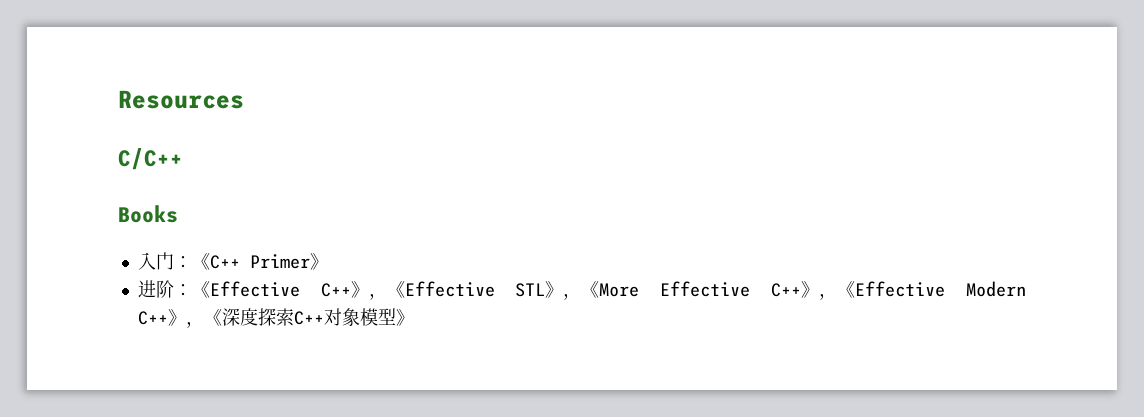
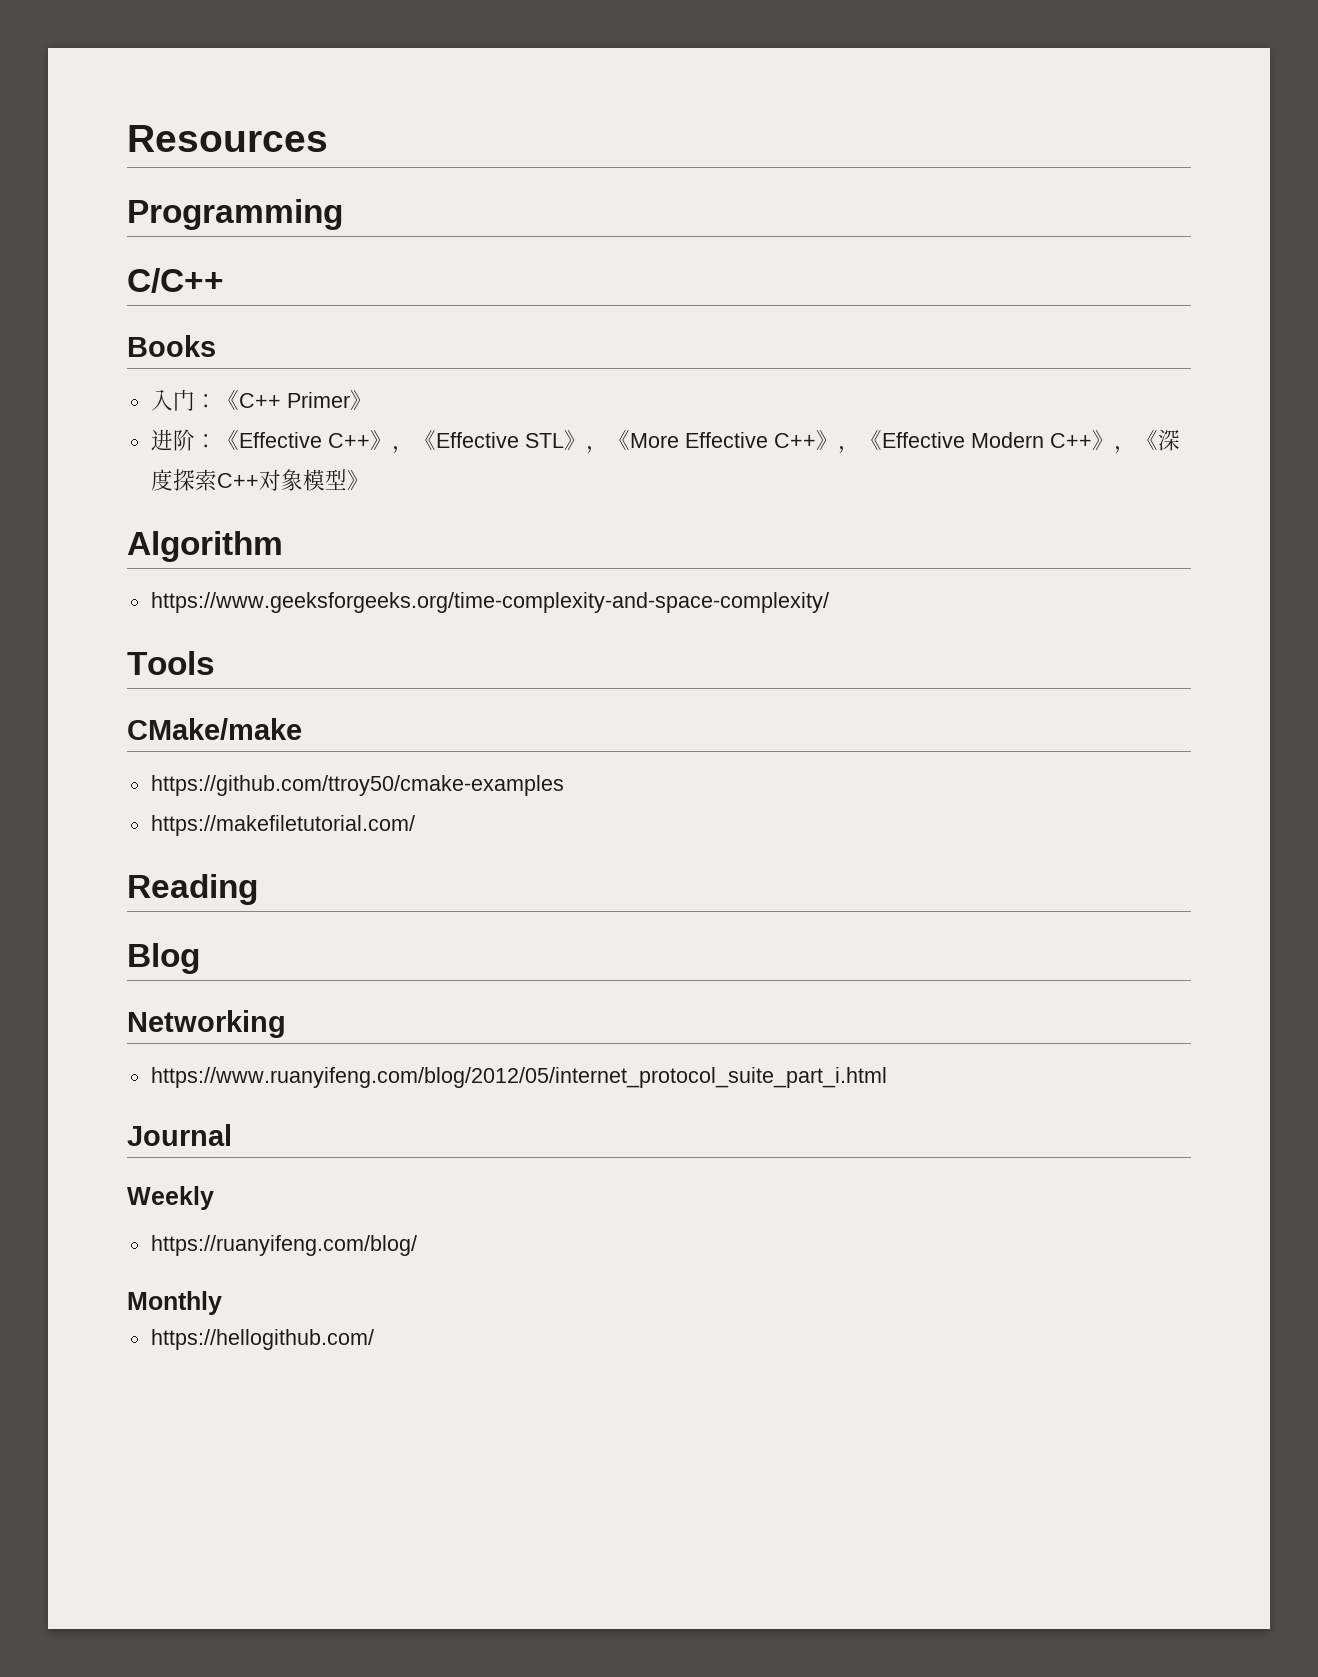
(244, 99) none -> [127,199,343,230] // Programming
(414, 317) none -> [127,531,283,562] [150,592,829,613] [127,651,215,675] [127,718,302,740] [150,775,564,796] [150,815,415,836] [127,874,258,905] [127,943,200,974] [127,1010,286,1038] [150,1067,887,1088] [127,1124,232,1146] [127,1186,214,1210] [150,1235,417,1256] [127,1291,222,1315] [150,1329,374,1350] // Algorithm // https://www.geeksforgeeks.org/time-complexity-and-space-complexity/ // Tools // CMake/make // https://github.com/ttroy50/cmake-examples // https://makefiletutorial.com/ // Reading // Blog // Networking // https://www.ruanyifeng.com/blog/2012/05/internet_protocol_suite_part_i.html // Journal // Weekly // https://ruanyifeng.com/blog/ // Monthly // https://hellogithub.com/

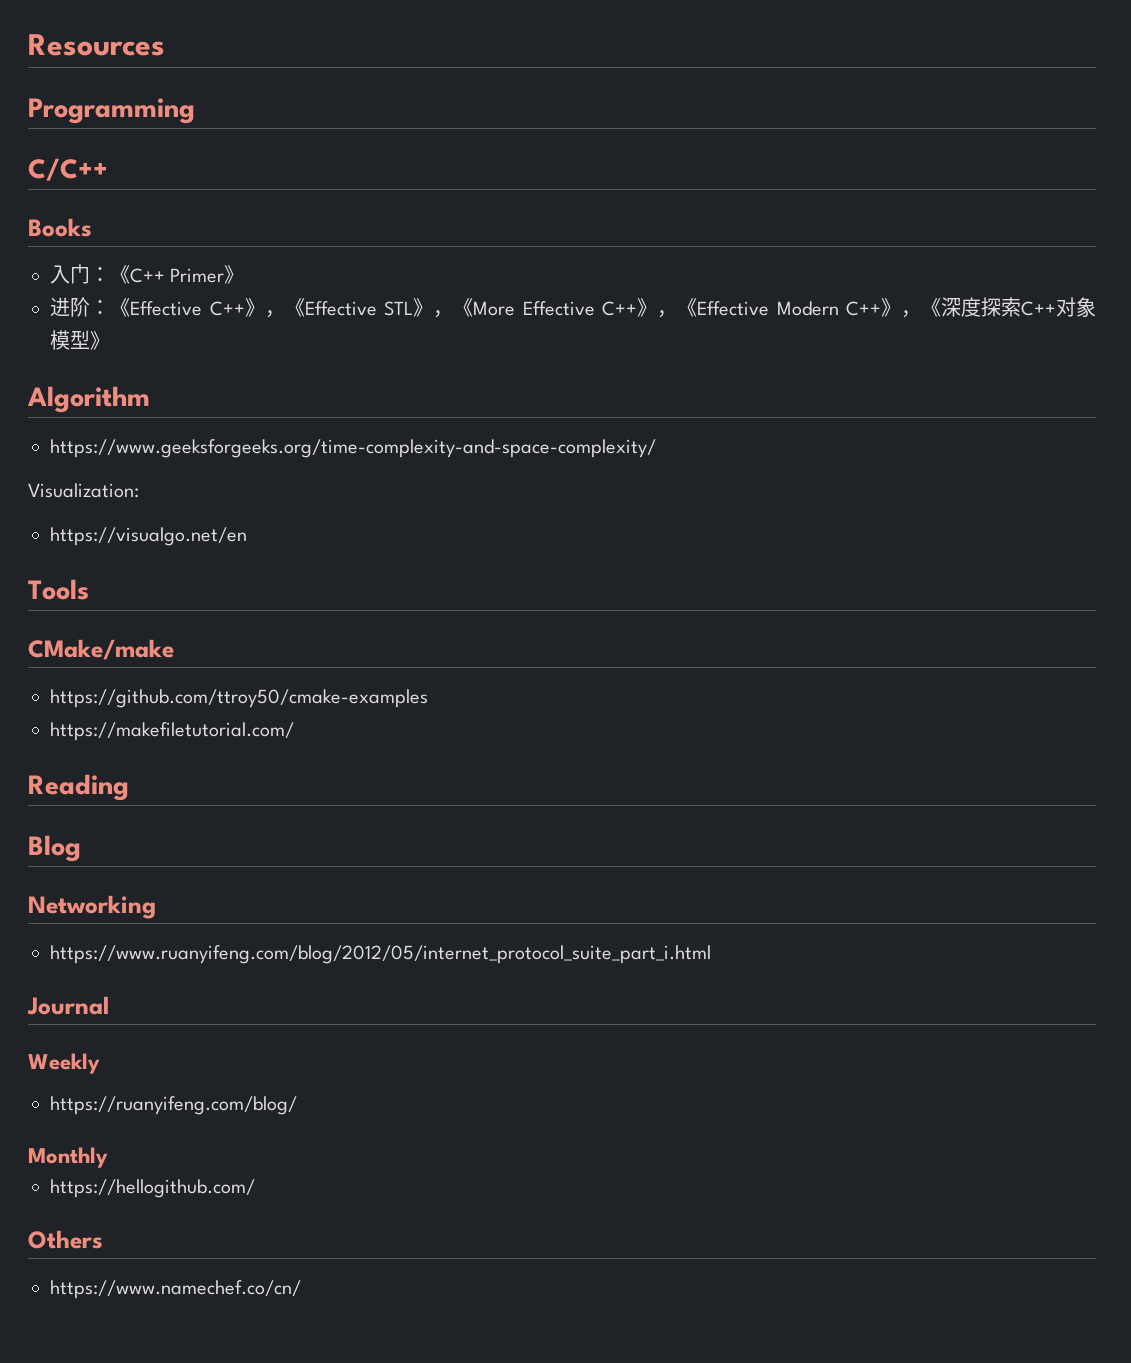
(829, 602) none -> [28,483,139,498] [50,527,247,546] // Visualization: // https://visualgo.net/en
(374, 1339) none -> [28,1230,103,1249] [50,1280,301,1299] // Others // https://www.namechef.co/cn/

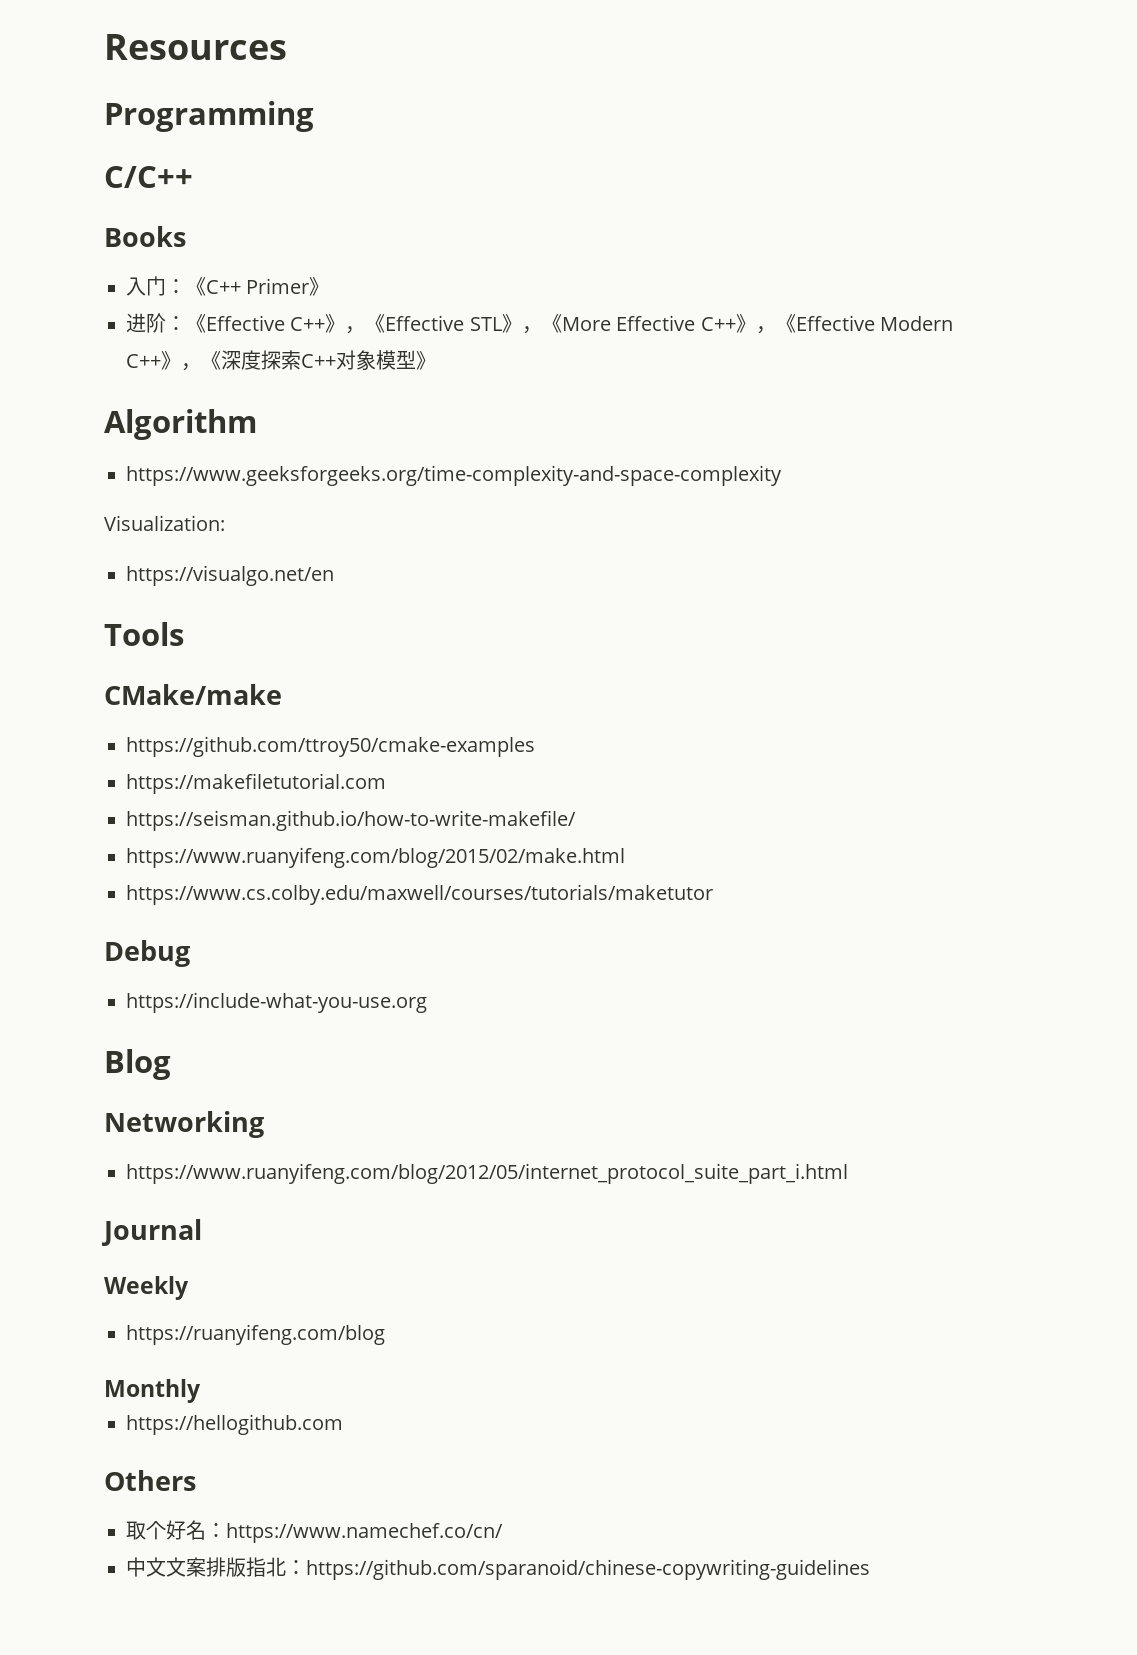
[50,439,656,458] https://www.geeksforgeeks.org/time-complexity-and-space-complexity/ -> [126,465,782,486] https://www.geeksforgeeks.org/time-complexity-and-space-complexity
[50,722,294,741] [28,774,129,801] https://makefiletutorial.com/ // Reading -> [126,773,386,794] [126,810,576,831] [126,847,625,868] [126,884,713,905] [104,940,190,967] [126,992,427,1013] https://makefiletutorial.com // https://seisman.github.io/how-to-write-makefile/ // https://www.ruanyifeng.com/blog/2015/02/make.html // https://www.cs.colby.edu/maxwell/courses/tutorials/maketutor // Debug // https://include-what-you-use.org
[50,1096,297,1115] https://ruanyifeng.com/blog/ -> [126,1324,385,1345] https://ruanyifeng.com/blog
[50,1179,255,1198] https://hellogithub.com/ -> [126,1414,343,1435] https://hellogithub.com
(103, 1239) none -> [126,1520,226,1540] 取个好名：
(301, 1289) none -> [126,1557,870,1580] // 中文文案排版指北：https://github.com/sparanoid/chinese-copywriting-guidelines

